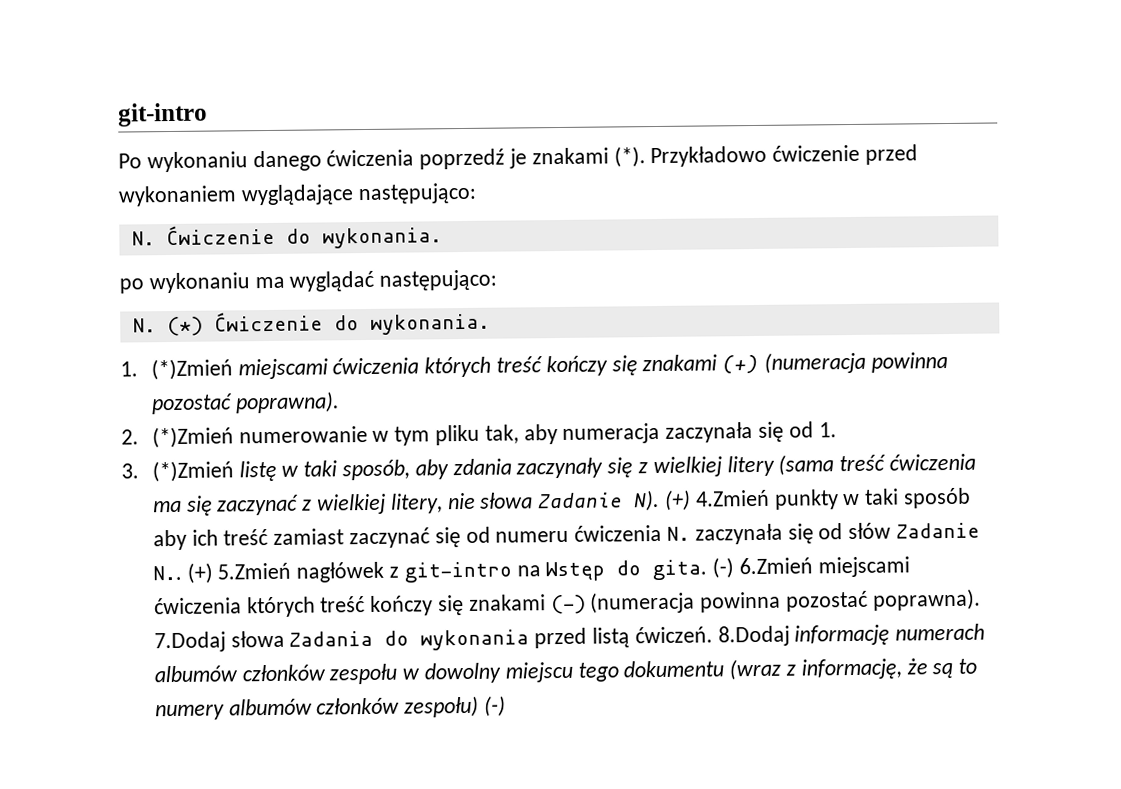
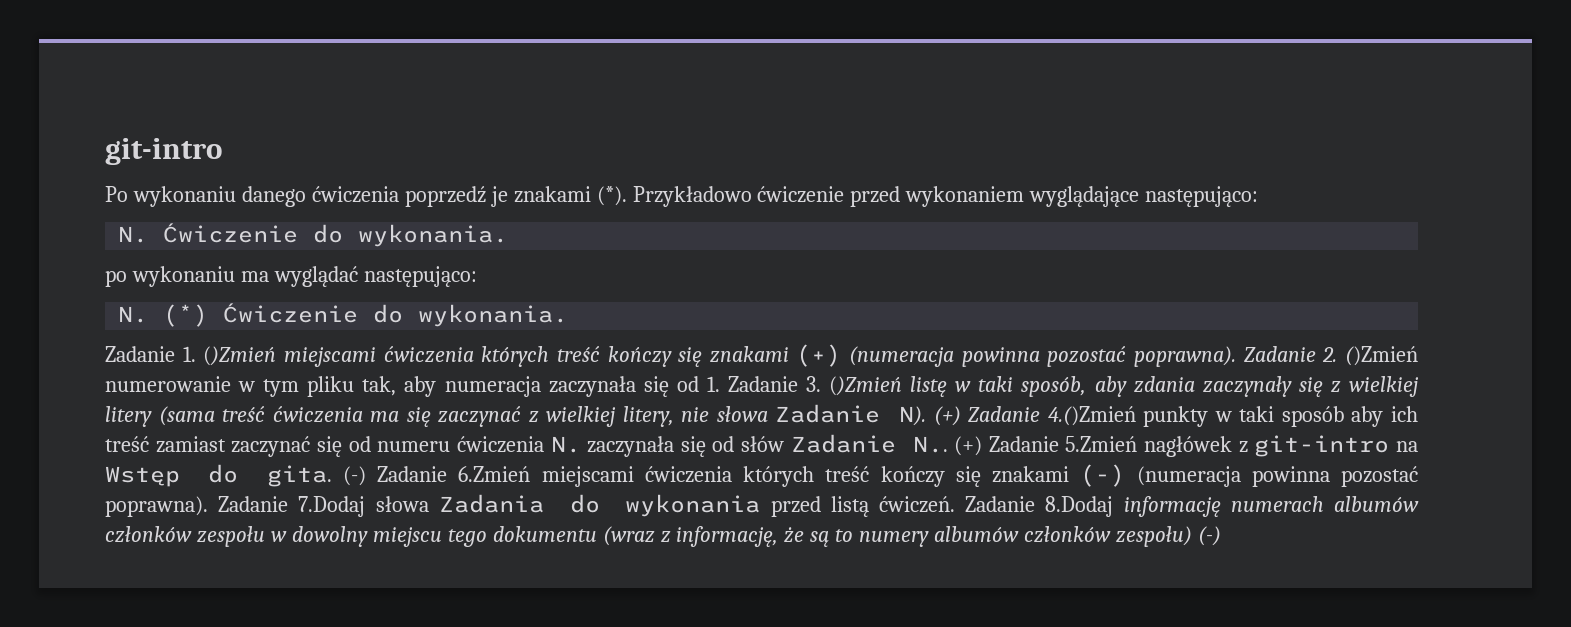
[120,358,233,381] 1. (*)Zmień -> [105,346,277,366] Zadanie 1. ()Zmień
[121,426,234,449] // 2. (*)Zmień -> [1243,346,1419,366] Zadanie 2. ()Zmień
[121,460,234,483] // 3. (*)Zmień -> [727,376,903,396] Zadanie 3. ()Zmień
[694,489,770,507] 4.Zmień -> [968,406,1136,426] Zadanie 4.()Zmień
(213, 573) none -> [988,436,1059,452] Zadanie
(735, 568) none -> [377,466,448,482] Zadanie
(981, 599) none -> [218,496,289,512] Zadanie
(713, 635) none -> [965,496,1036,512] Zadanie

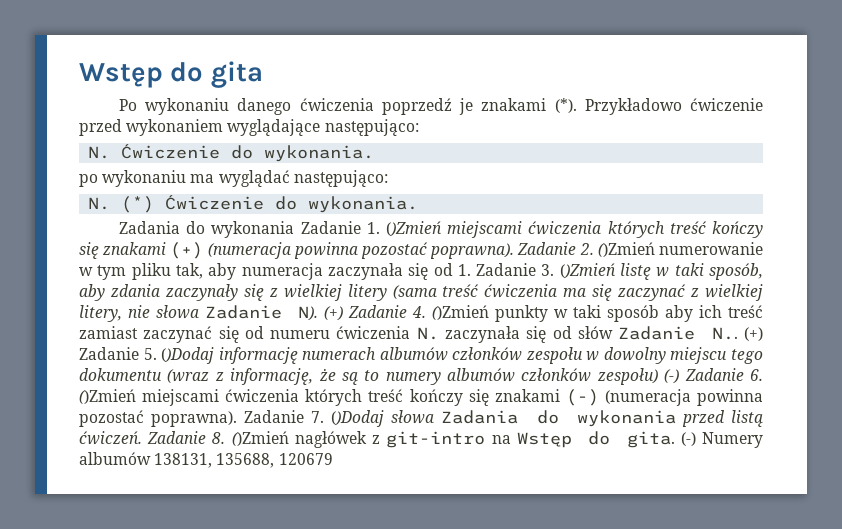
[105,138,222,165] git-intro -> [79,61,263,88] Wstęp do gita
(569, 315) none -> [119,221,295,238] Zadania do wykonania
[1047,406,1136,426] 4.()Zmień -> [411,305,489,320] 4. ()Zmień
[1065,435,1418,457] [105,464,1418,487] [105,494,1114,517] 5.Zmień nagłówek z git-intro na Wstęp do gita. (-) Zadanie 6.Zmień miejscami ćwiczenia których treść kończy się znakami (-) (numeracja powinna pozostać poprawna). Zadanie 7.Dodaj słowa Zadania do wykonania przed listą ćwiczeń. Zadanie 8.Dodaj -> [143,347,215,364] 5. ()Dodaj
(1221, 536) none -> [684,368,763,381] [79,389,764,406] [79,410,763,427] [79,431,764,448] [79,452,333,468] Zadanie 6. ()Zmień miejscami ćwiczenia których treść kończy się znakami (-) (numeracja powinna pozostać poprawna). Zadanie 7. ()Dodaj słowa Zadania do wykonania przed listą ćwiczeń. Zadanie 8. ()Zmień nagłówek z git-intro na Wstęp do gita. (-) Numery albumów 138131, 135688, 120679

